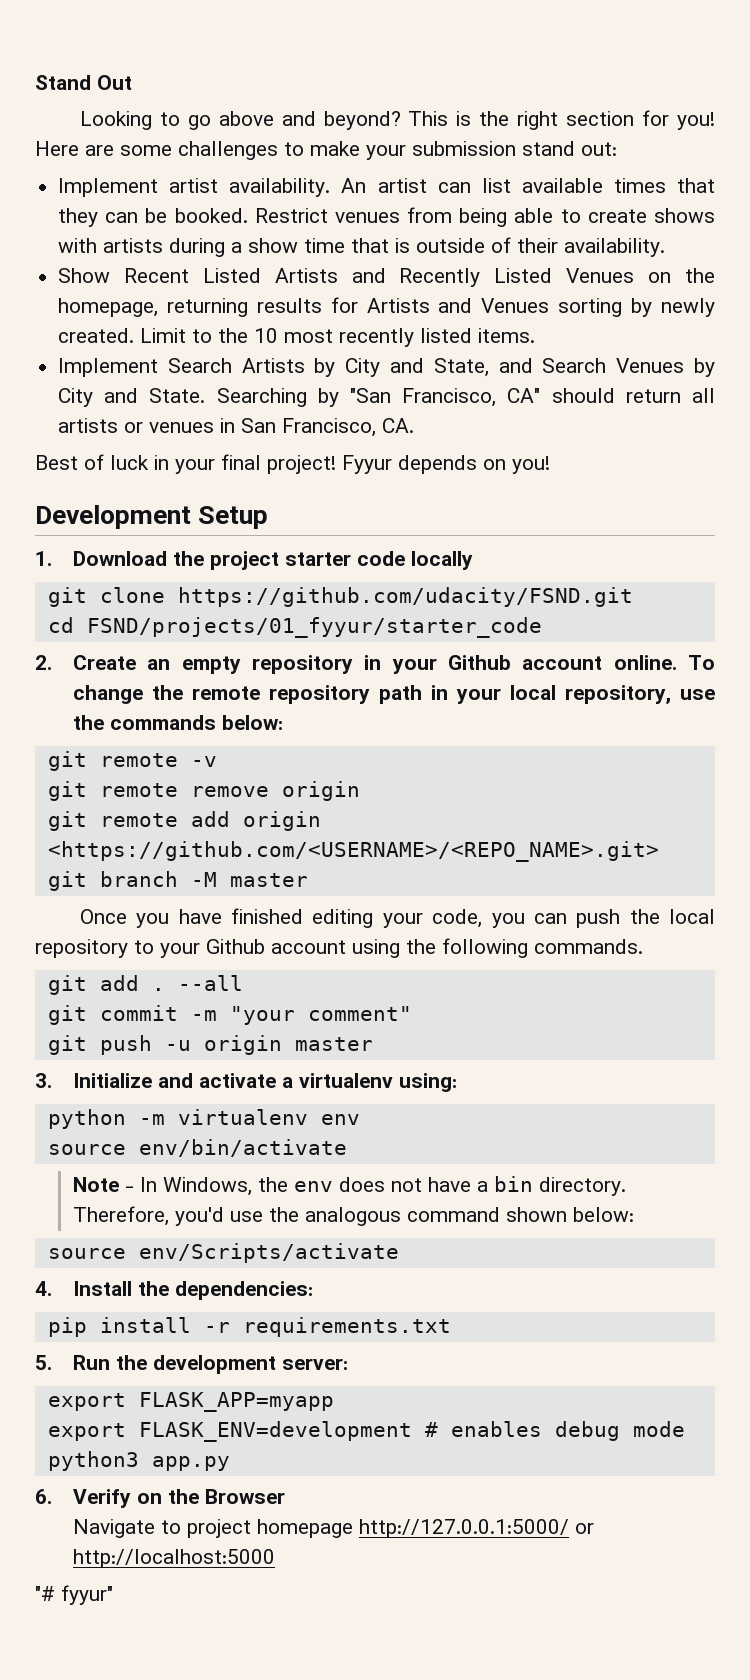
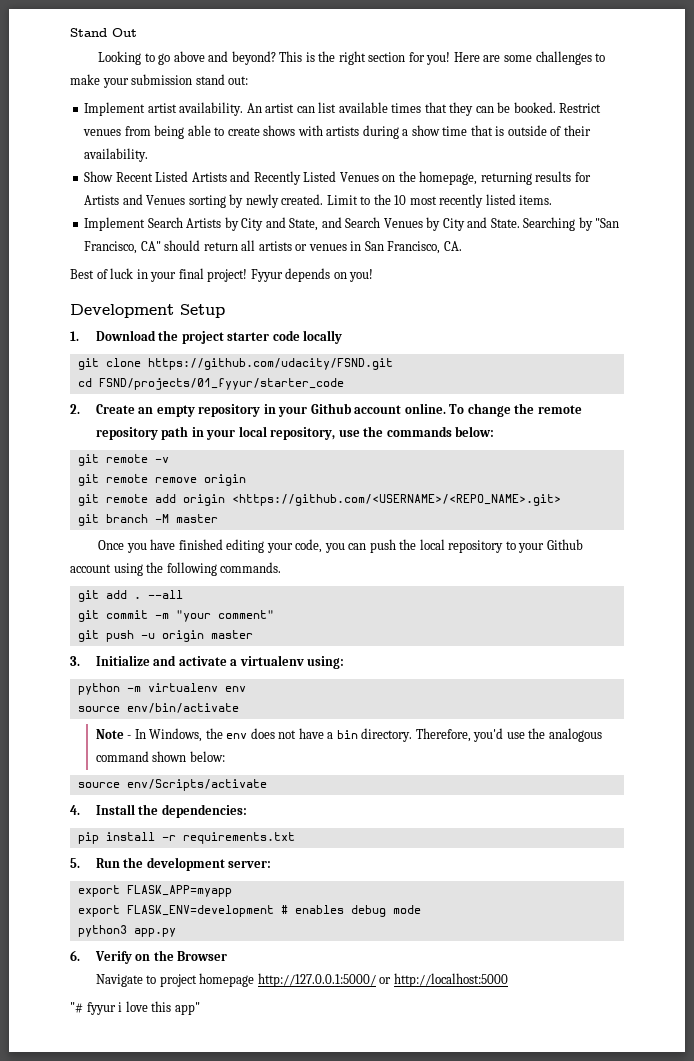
[61,1585,113,1605] fyyur" -> [86,1001,200,1015] fyyur i love this app"

